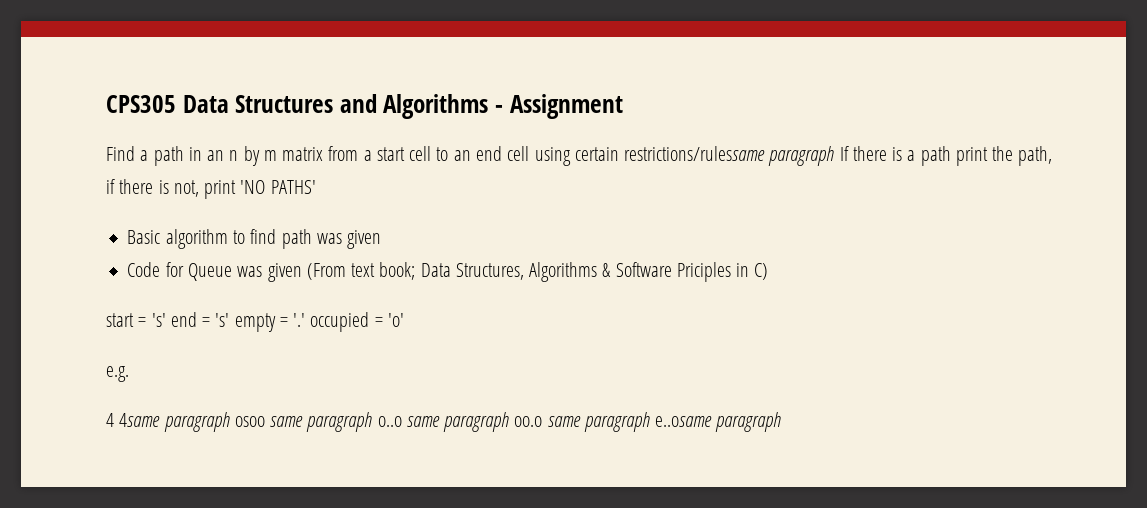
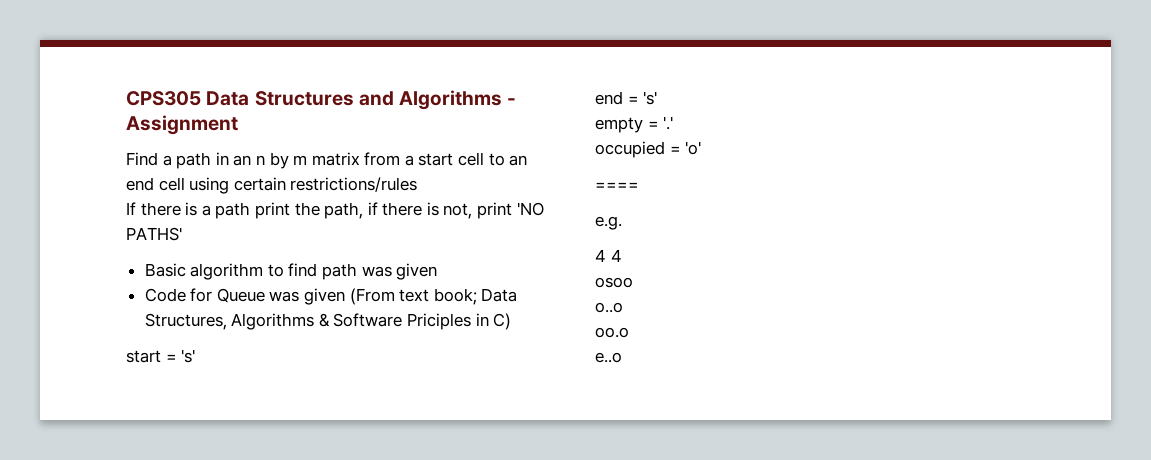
[624,146,835,166] restrictions/rulessame paragraph -> [290,177,418,192] restrictions/rules //
(166, 320) none -> (196, 356) //
(230, 320) none -> (658, 98) //
(306, 320) none -> (674, 123) //
(404, 320) none -> [595,182,639,190] // ====
[119,412,230,432] 4same paragraph -> [610,249,622,262] 4 //
[270,412,373,432] same paragraph -> (633, 282) //
[406,412,510,432] same paragraph -> (623, 307) //
[547,412,782,432] same paragraph e..osame paragraph -> [595,352,622,363] // e..o

